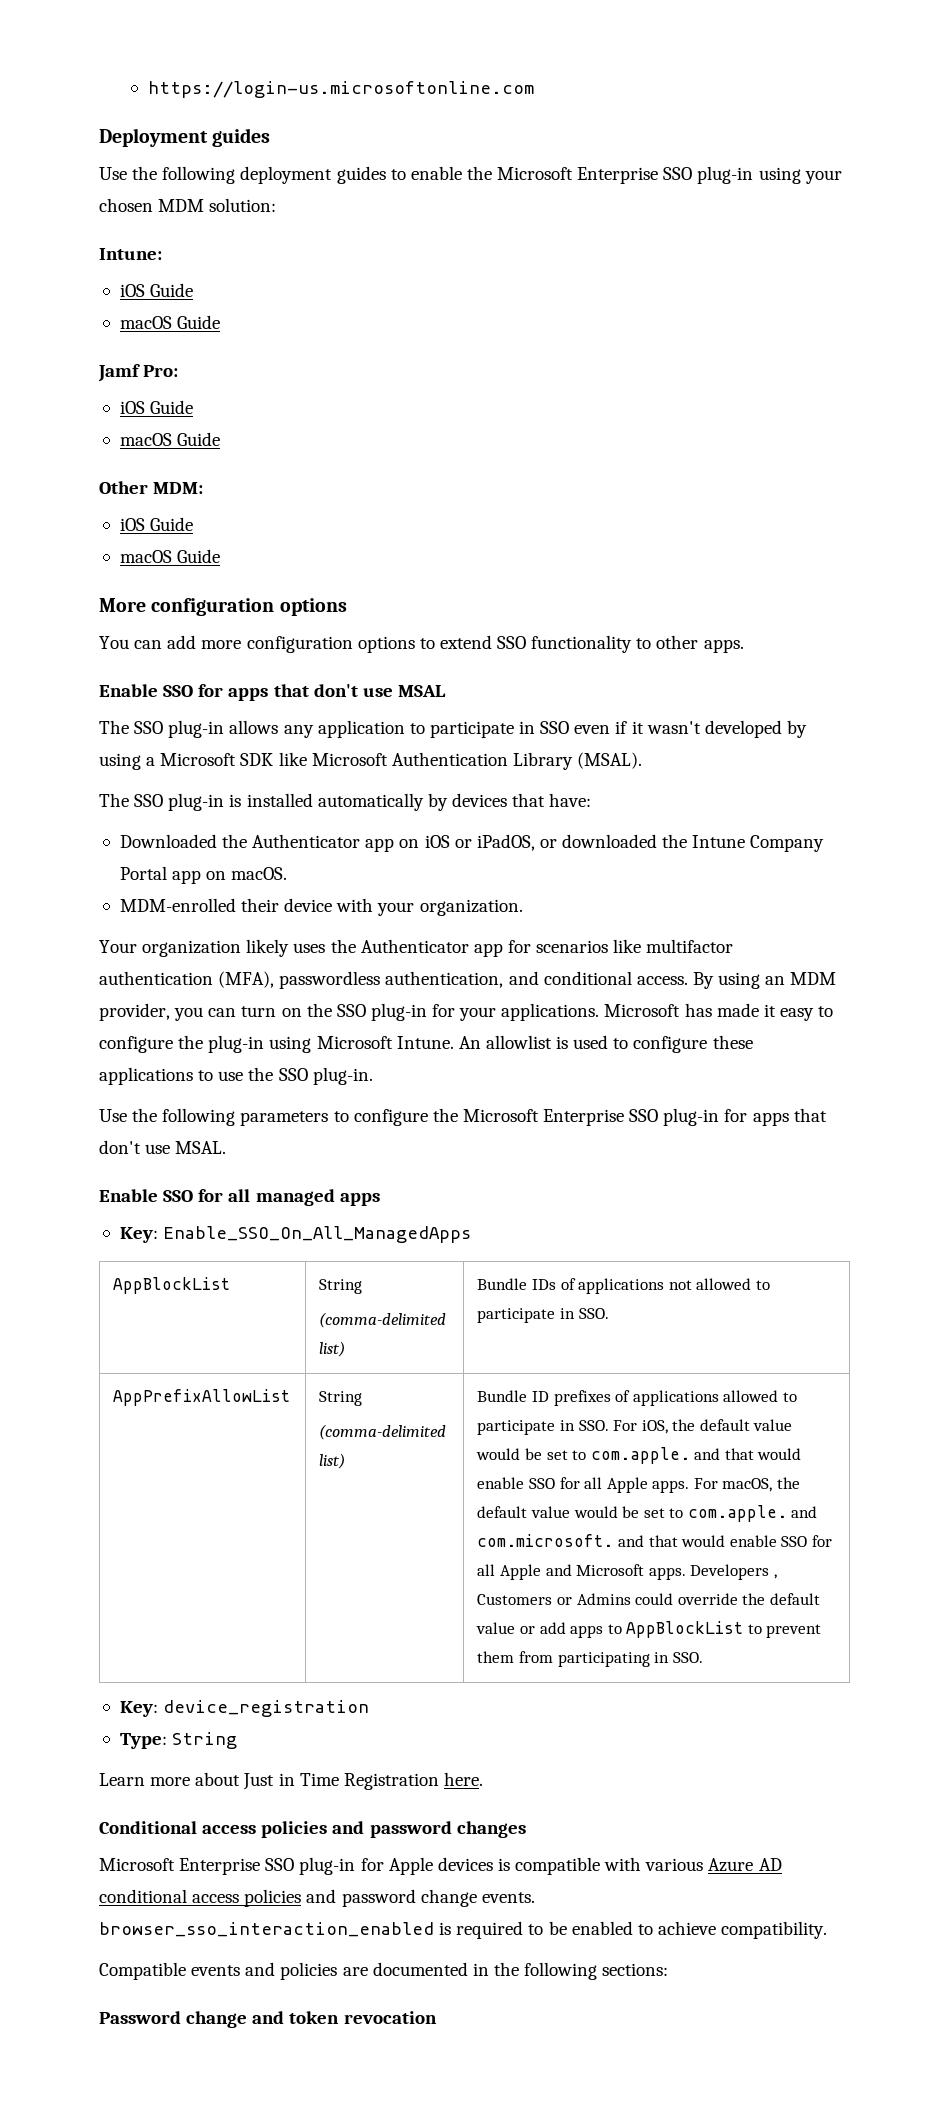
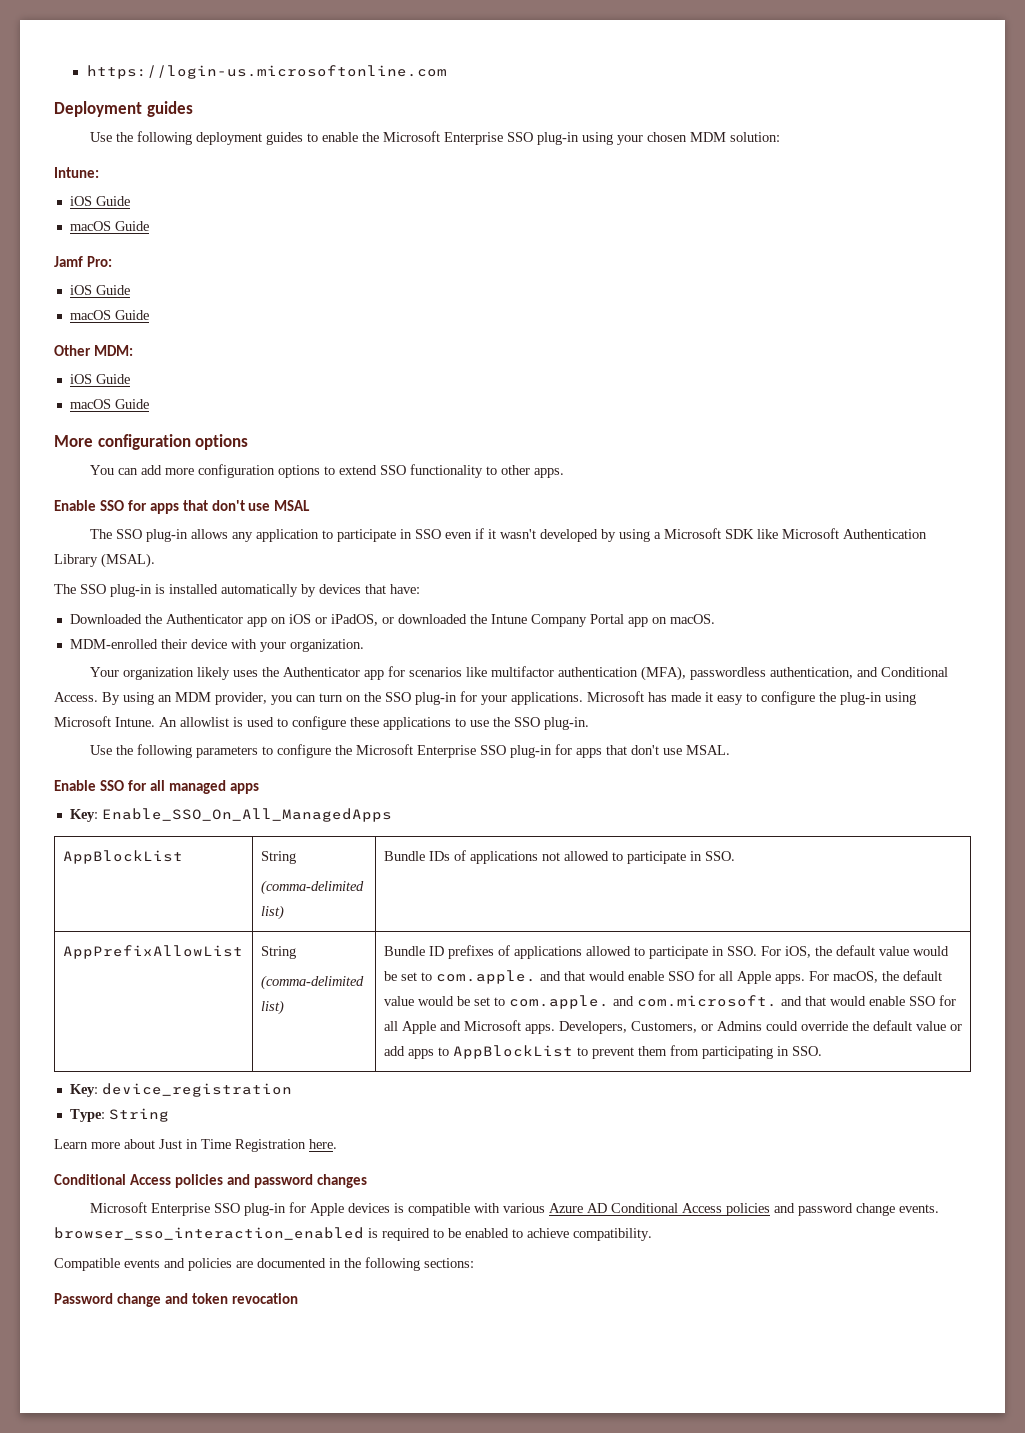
[543,971,688,985] conditional access. -> [881,667,949,677] [54,692,98,702] Conditional Access.
[690,1564,777,1580] [477,1594,553,1605] Developers , Customers -> [558,1021,697,1034] Developers, Customers,
[202,1825,257,1834] access -> [129,1174,171,1185] Access
[99,1889,240,1903] conditional access -> [611,1203,723,1213] Conditional Access

